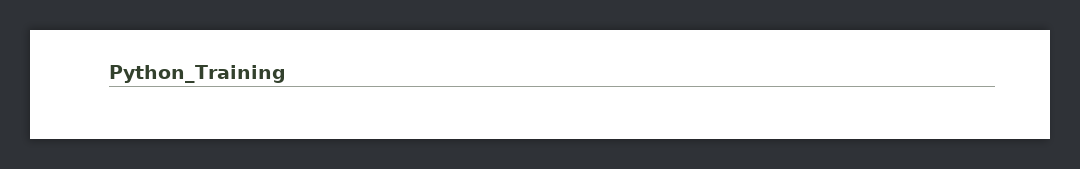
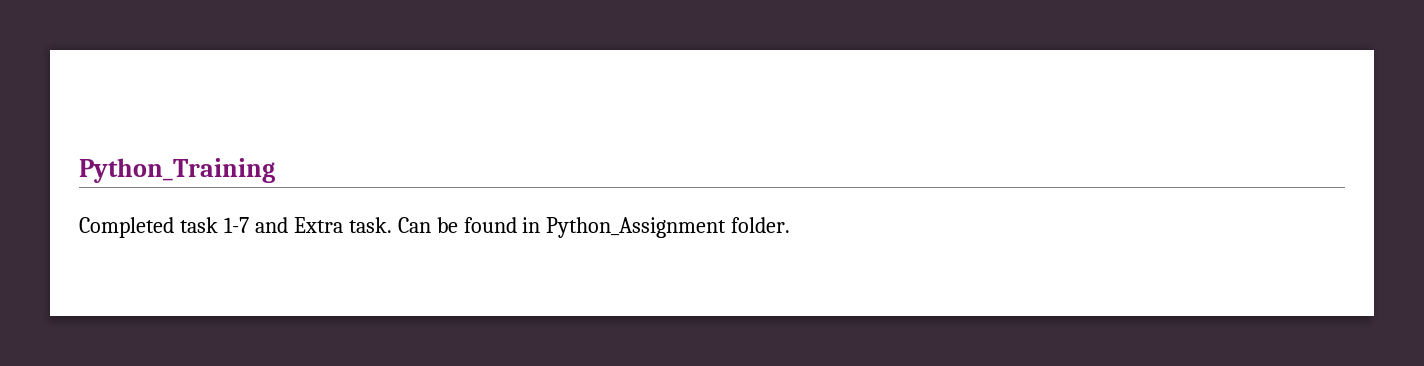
(286, 74) none -> [79,217,791,238] // Completed task 1-7 and Extra task. Can be found in Python_Assignment folder.

